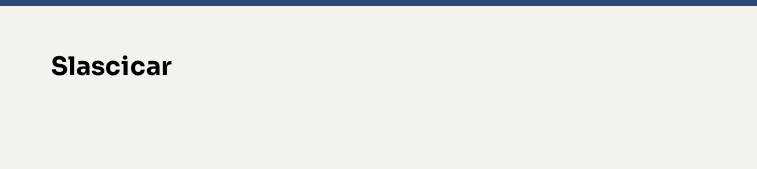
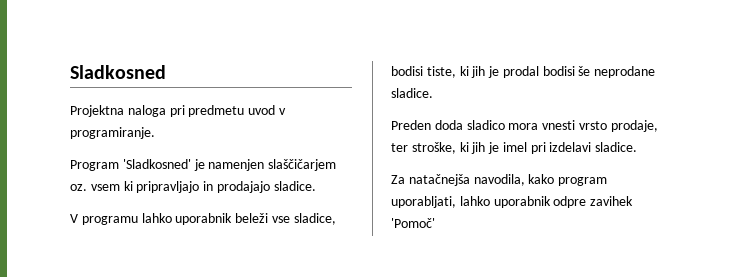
[51,55,172,76] Slascicar -> [70,65,166,79] [70,105,286,117] [70,127,155,139] [70,159,337,171] [70,181,316,193] [70,213,336,225] [391,66,656,78] [391,88,433,98] [391,120,658,132] [391,142,638,154] [391,174,608,186] [391,196,634,208] [391,218,435,228] Sladkosned // Projektna naloga pri predmetu uvod v programiranje. // Program 'Sladkosned' je namenjen slaščičarjem oz. vsem ki pripravljajo in prodajajo sladice. // V programu lahko uporabnik beleži vse sladice, bodisi tiste, ki jih je prodal bodisi še neprodane sladice. // Preden doda sladico mora vnesti vrsto prodaje, ter stroške, ki jih je imel pri izdelavi sladice. // Za natačnejša navodila, kako program uporabljati, lahko uporabnik odpre zavihek 'Pomoč'

